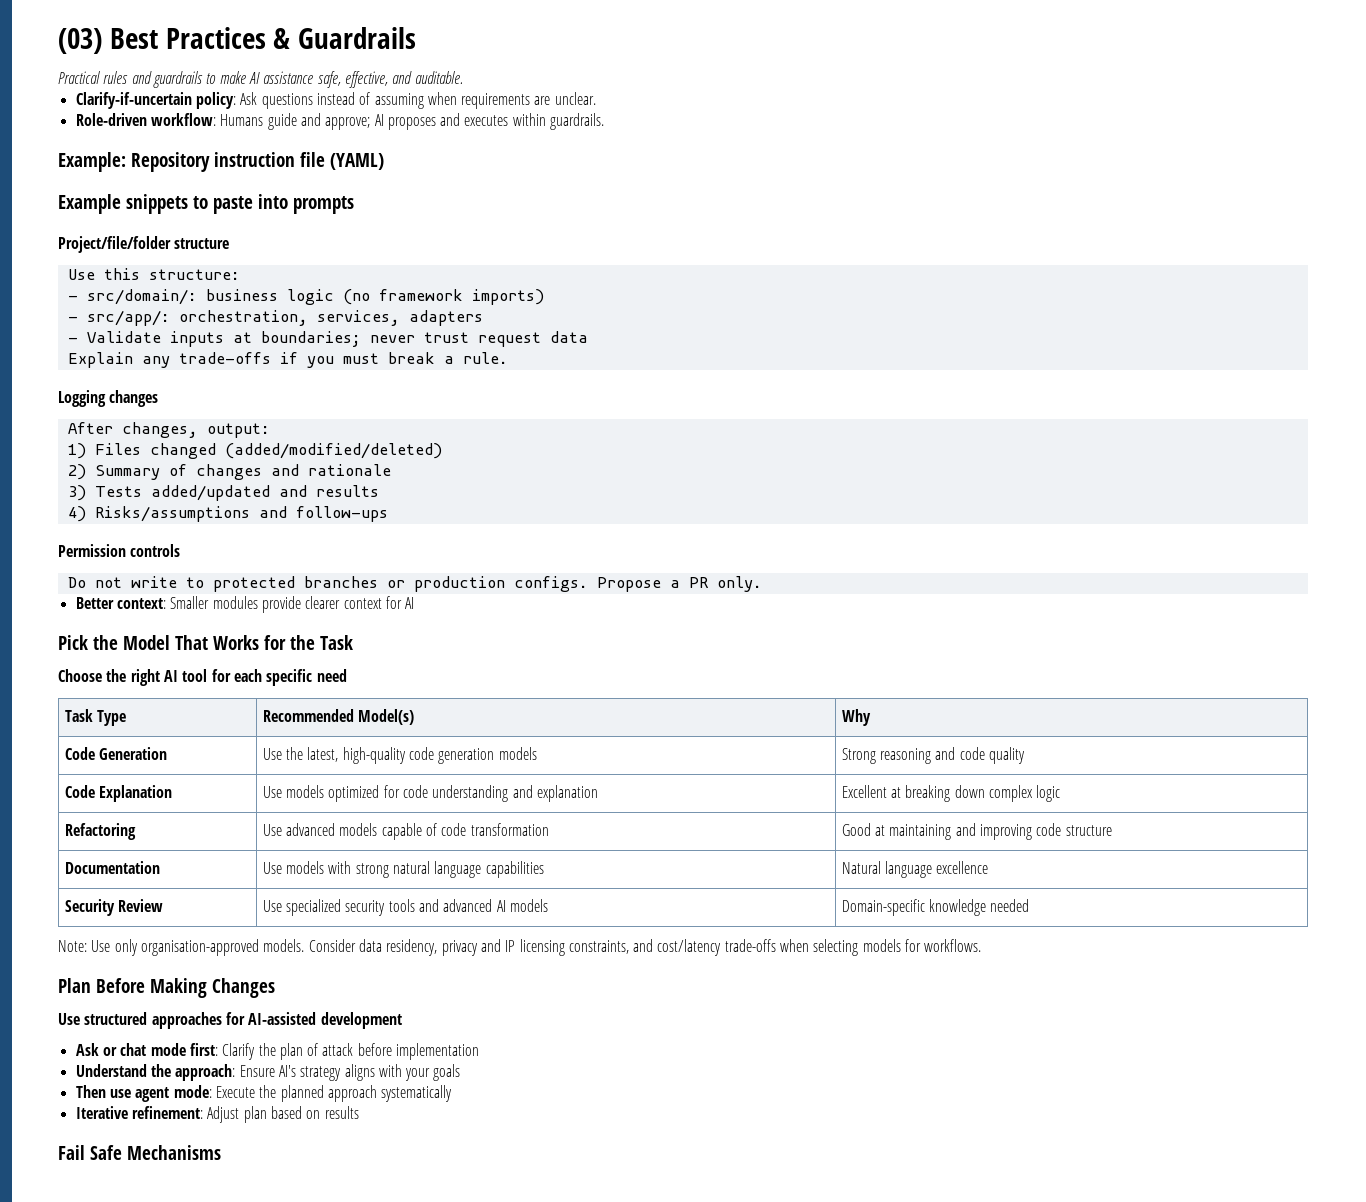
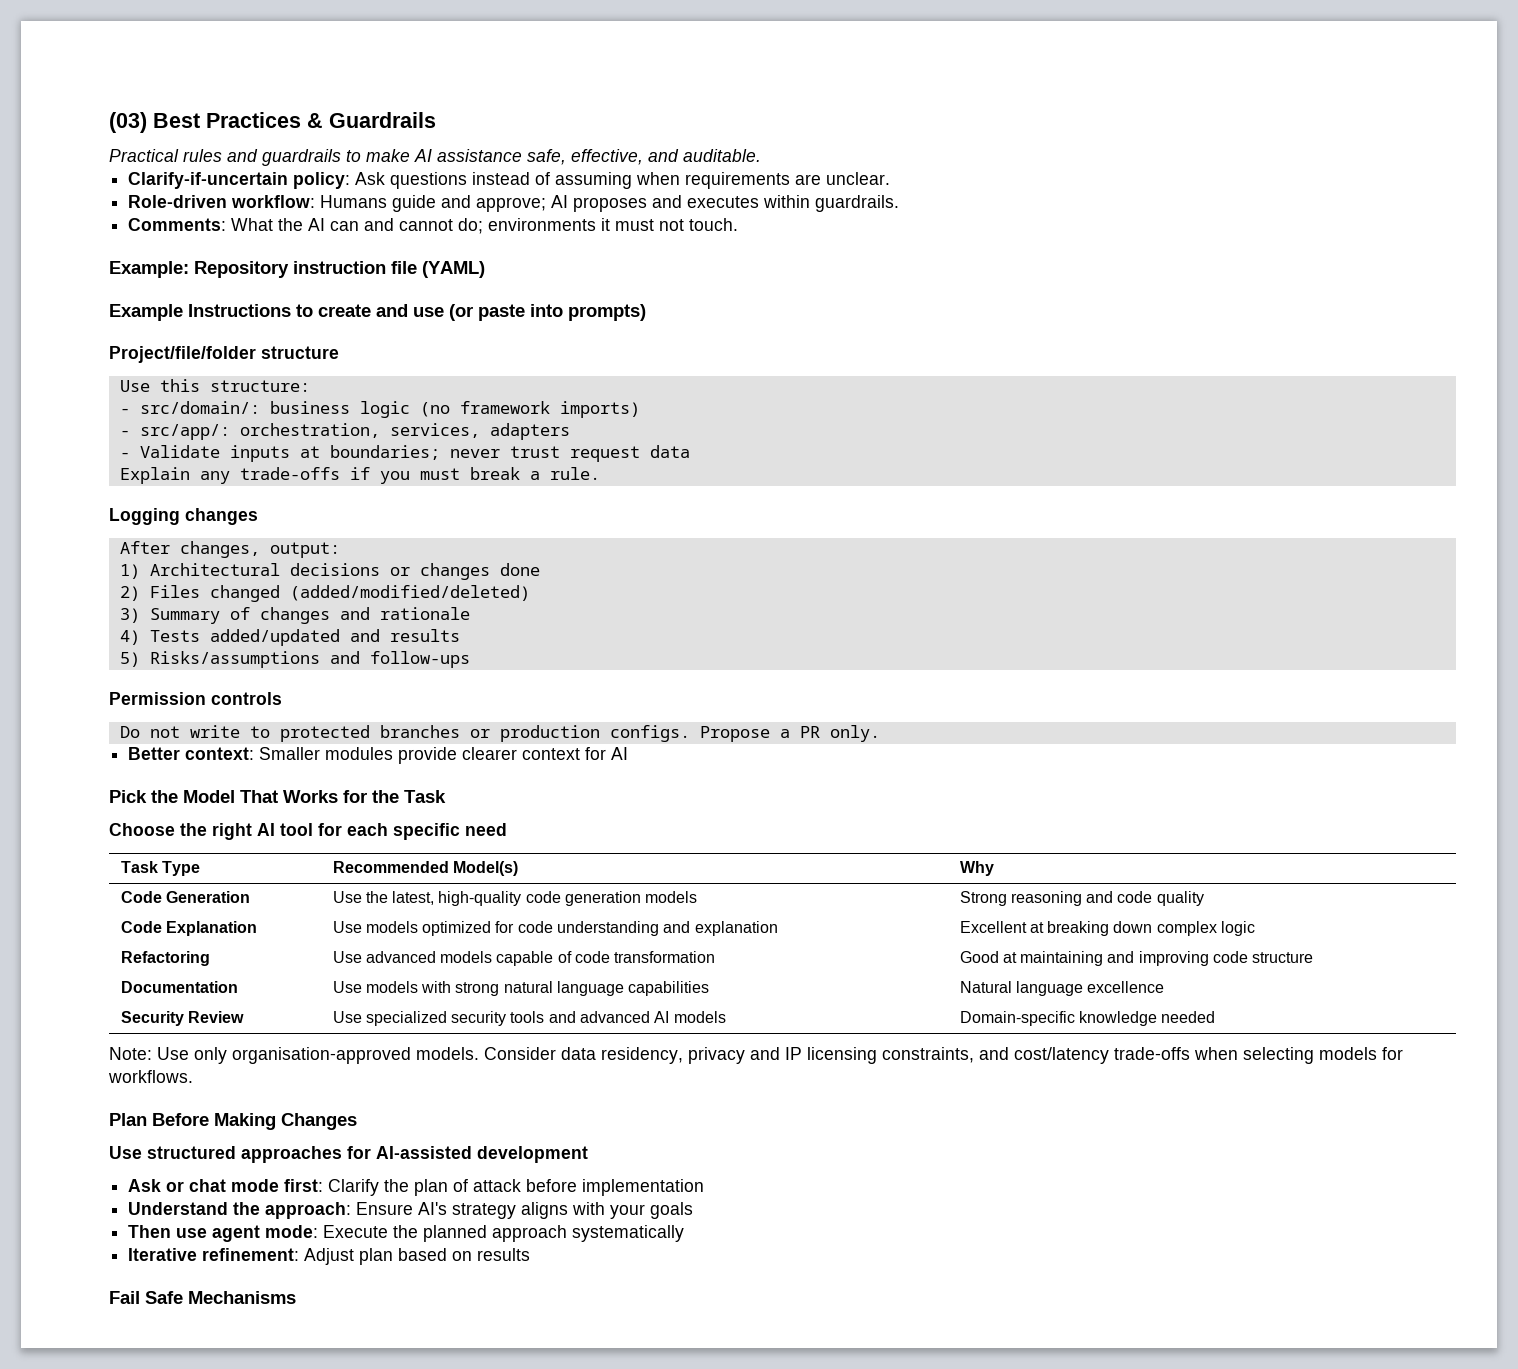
(605, 121) none -> [128,218,739,234] // Comments: What the AI can and cannot do; environments it must not touch.
[126,194,208,214] snippets to -> [188,304,473,321] Instructions to create and use (or
[293,196,354,214] prompts -> [568,304,646,321] prompts)
(86, 451) none -> [149,563,540,580] [119,586,140,601] Architectural decisions or changes done // 2)
[67,464,86,480] 2) -> [119,608,140,623] 3)
[67,485,86,501] 3) -> [119,630,140,645] 4)
[67,506,86,522] 4) -> [119,652,140,667] 5)

